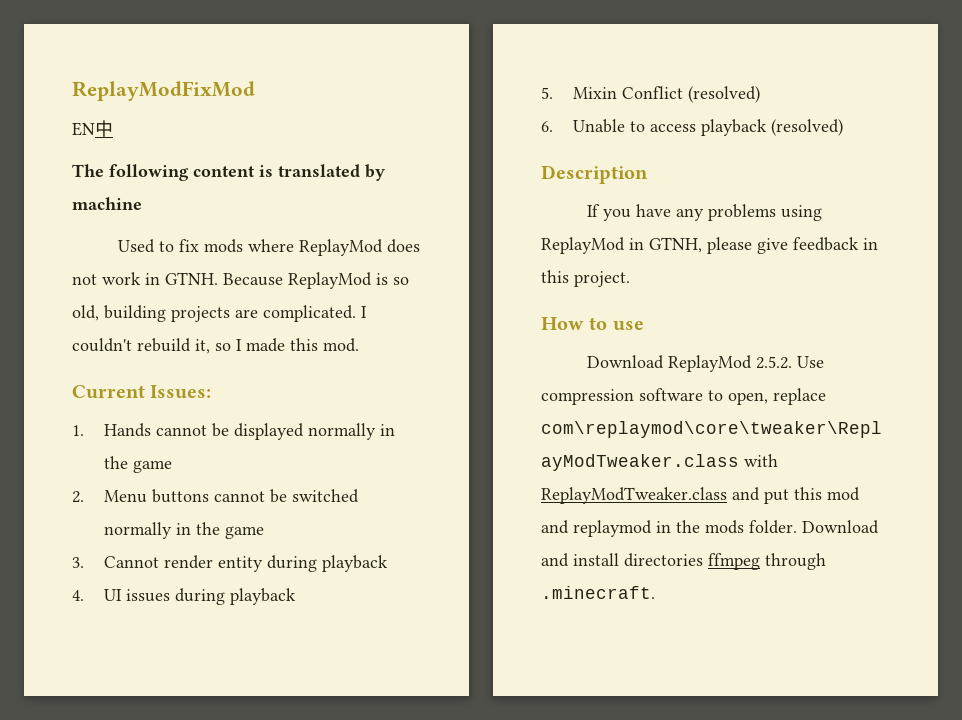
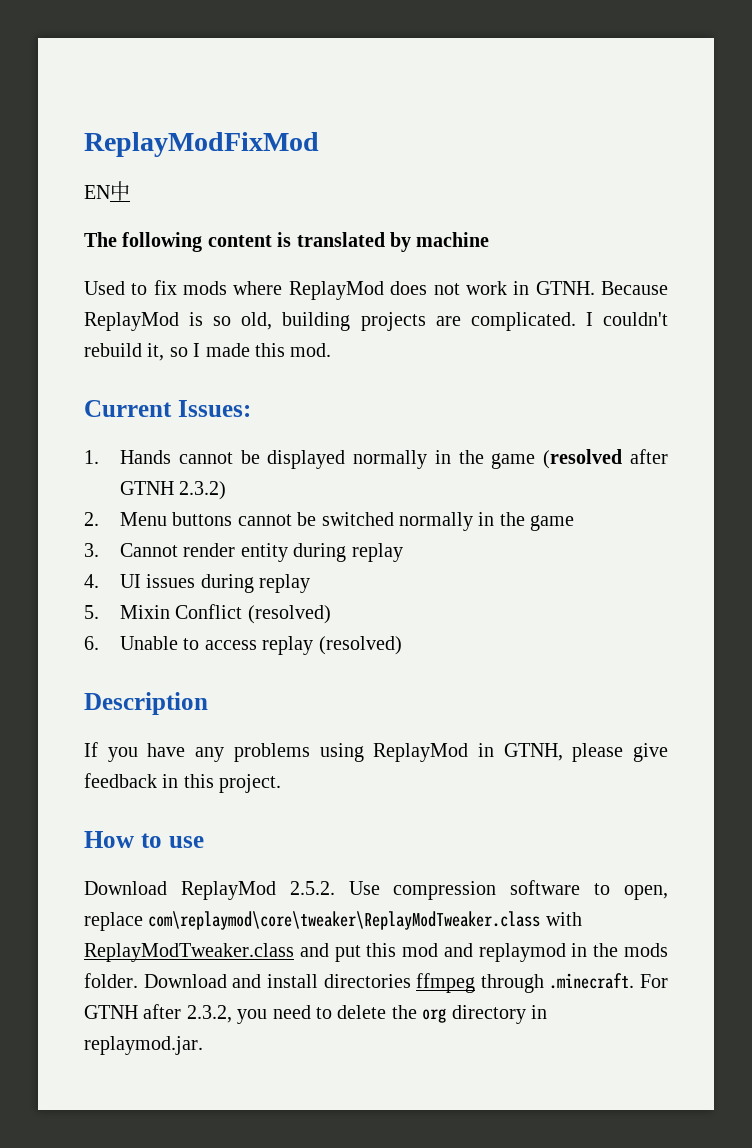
(172, 466) none -> [543,449,668,469] [119,481,227,500] (resolved after GTNH 2.3.2)
[321,555,388,572] playback -> [351,543,403,562] replay
[229,588,296,605] playback -> [259,574,311,593] replay
[700,119,767,136] playback -> [262,636,314,655] replay
(655, 592) none -> [640,974,668,988] [84,1004,547,1024] [84,1036,203,1055] For GTNH after 2.3.2, you need to delete the org directory in replaymod.jar.

